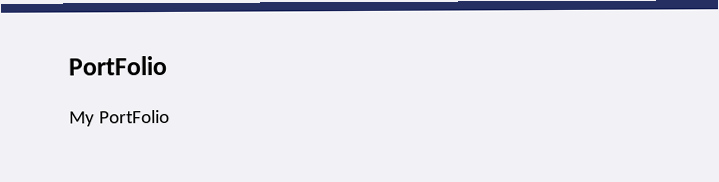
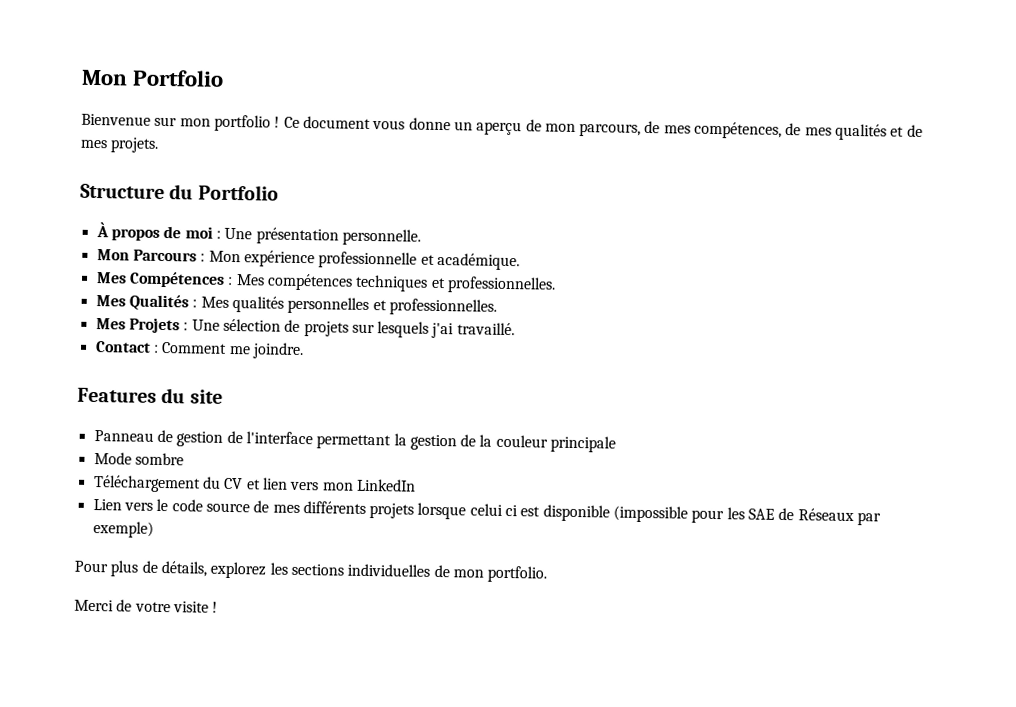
[68,55,167,76] [69,109,170,127] PortFolio // My PortFolio -> [81,69,225,87] [81,113,923,141] [80,137,160,153] [80,183,279,201] [95,222,421,246] [96,249,520,271] [95,271,556,294] [95,294,497,316] [95,317,515,339] [94,341,304,360] [77,387,223,404] [93,429,617,453] [93,452,184,466] [92,475,416,493] [92,498,882,526] [92,520,154,538] [74,560,548,583] [74,599,219,613] Mon Portfolio // Bienvenue sur mon portfolio ! Ce document vous donne un aperçu de mon parcours, de mes compétences, de mes qualités et de mes projets. // Structure du Portfolio // À propos de moi : Une présentation personnelle. // Mon Parcours : Mon expérience professionnelle et académique. // Mes Compétences : Mes compétences techniques et professionnelles. // Mes Qualités : Mes qualités personnelles et professionnelles. // Mes Projets : Une sélection de projets sur lesquels j'ai travaillé. // Contact : Comment me joindre. // Features du site // Panneau de gestion de l'interface permettant la gestion de la couleur principale // Mode sombre // Téléchargement du CV et lien vers mon LinkedIn // Lien vers le code source de mes différents projets lorsque celui ci est disponible (impossible pour les SAE de Réseaux par exemple) // Pour plus de détails, explorez les sections individuelles de mon portfolio. // Merci de votre visite !

